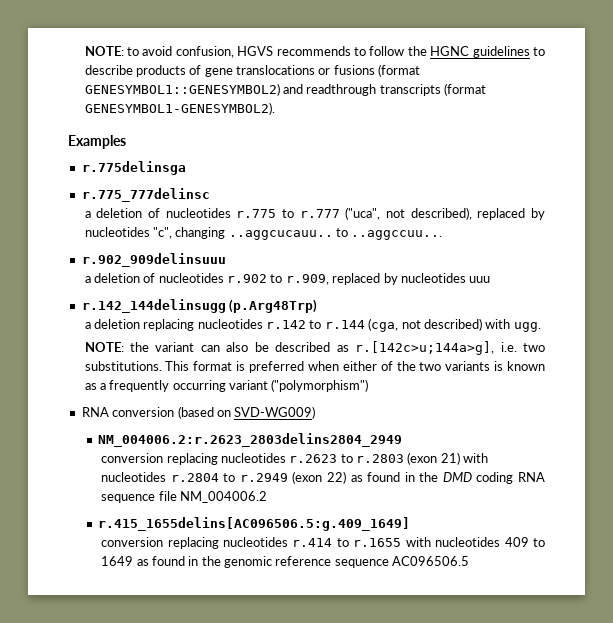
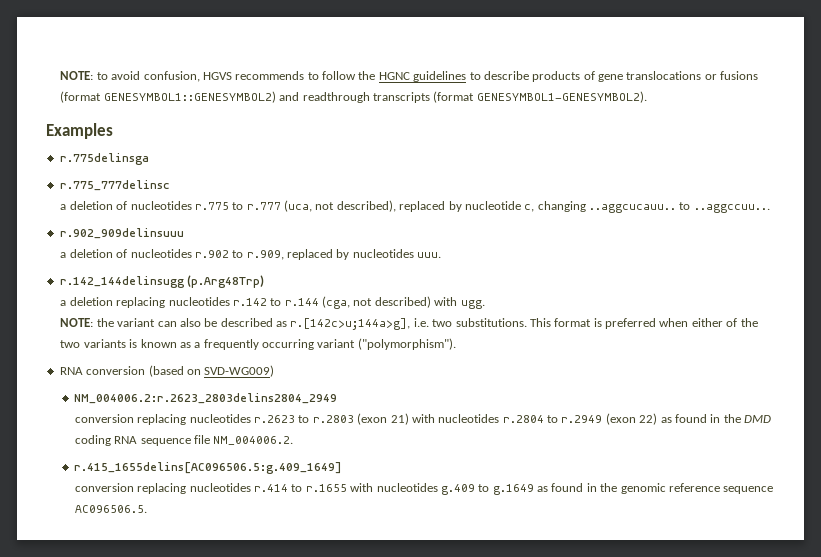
[345,207,381,220] ("uca", -> [284,200,313,212] (uca,
[84,227,172,239] nucleotides "c", -> [464,201,535,212] nucleotide c,
[469,276,491,283] uuu -> [417,252,442,258] uuu.
[271,379,369,392] ("polymorphism") -> [357,338,456,350] ("polymorphism").
[179,491,267,503] NM_004006.2 -> [213,436,294,445] NM_004006.2.
[504,537,546,547] [101,556,134,566] 409 to 1649 -> [440,484,534,495] g.409 to g.1649
[392,556,470,566] AC096506.5 -> [74,505,147,513] AC096506.5.

